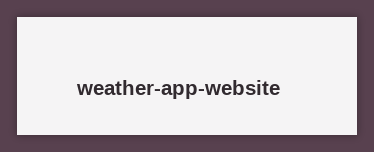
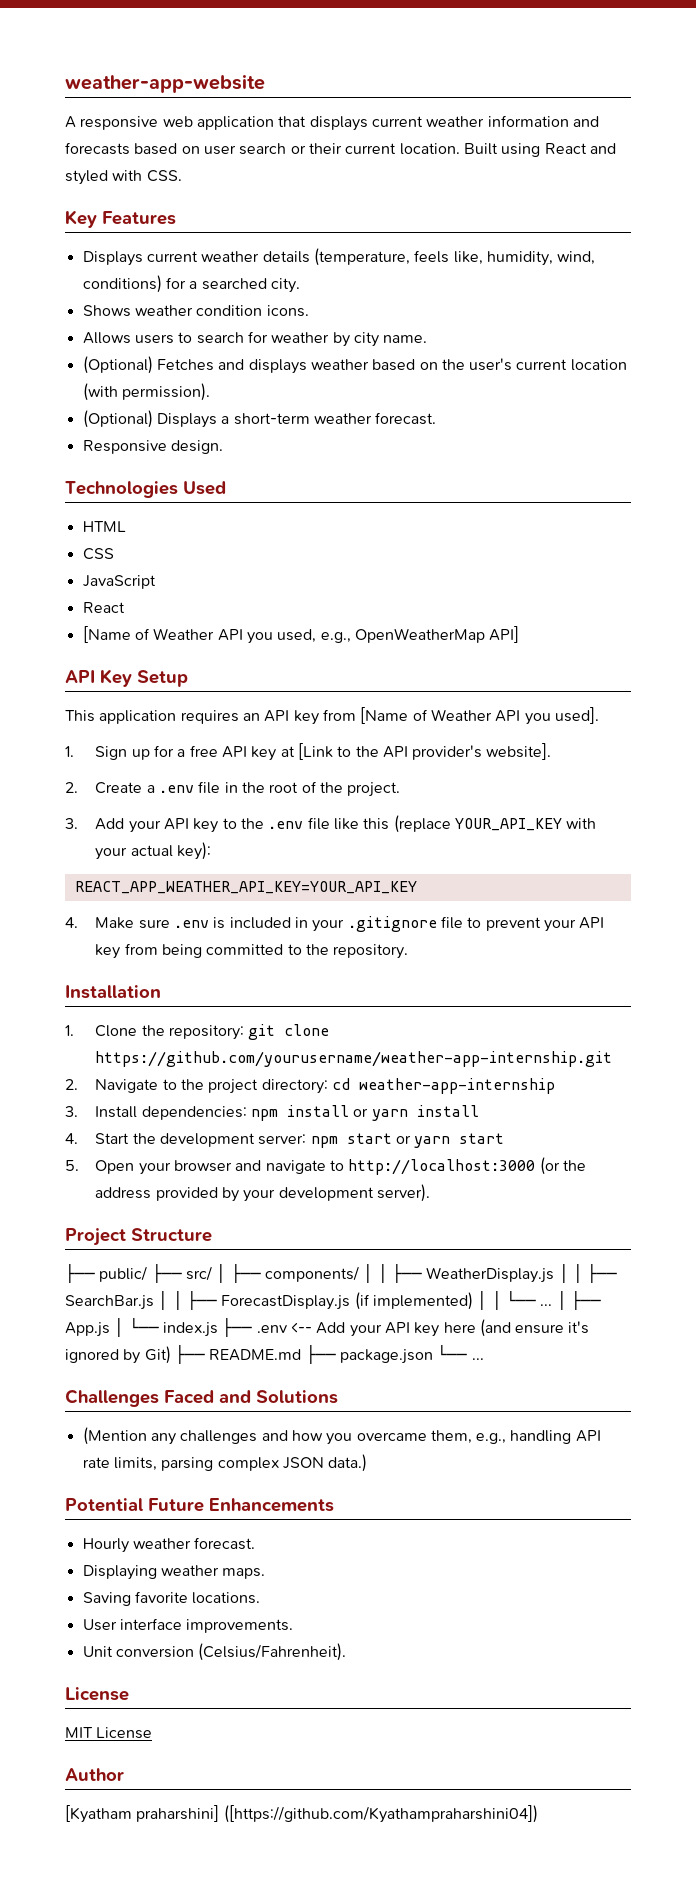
(280, 89) none -> [65,115,599,131] [65,142,616,157] [65,170,182,185] [65,210,176,228] [82,248,596,266] [82,275,300,293] [82,305,309,317] [82,331,428,347] [82,356,627,374] [82,383,210,401] [82,410,437,428] [82,440,223,454] [65,481,226,498] [82,521,126,532] [82,548,114,560] [82,575,156,589] [82,602,125,613] [82,626,520,644] [65,669,188,687] [65,707,599,725] [65,743,552,761] [65,781,401,797] [65,815,597,833] [95,842,211,860] [74,881,417,894] [65,916,605,932] [95,943,409,959] [65,985,161,999] [65,1024,330,1040] [95,1051,613,1067] [65,1078,555,1094] [65,1105,479,1121] [65,1133,505,1148] [65,1157,586,1175] [95,1184,430,1202] [65,1228,212,1246] [65,1263,618,1283] [65,1290,601,1310] [65,1317,590,1337] [65,1344,484,1364] [65,1389,338,1407] [82,1427,601,1445] [82,1454,368,1472] [65,1498,334,1512] [82,1537,256,1553] [82,1565,266,1580] [82,1591,261,1606] [82,1618,294,1633] [82,1643,347,1661] [65,1687,129,1701] [65,1727,153,1739] [65,1768,124,1781] [65,1805,538,1823] // A responsive web application that displays current weather information and forecasts based on user search or their current location. Built using React and styled with CSS. // Key Features // Displays current weather details (temperature, feels like, humidity, wind, conditions) for a searched city. // Shows weather condition icons. // Allows users to search for weather by city name. // (Optional) Fetches and displays weather based on the user's current location (with permission). // (Optional) Displays a short-term weather forecast. // Responsive design. // Technologies Used // HTML // CSS // JavaScript // React // [Name of Weather API you used, e.g., OpenWeatherMap API] // API Key Setup // This application requires an API key from [Name of Weather API you used]. // 1. Sign up for a free API key at [Link to the API provider's website]. // 2. Create a .env file in the root of the project. // 3. Add your API key to the .env file like this (replace YOUR_API_KEY with your actual key): // REACT_APP_WEATHER_API_KEY=YOUR_API_KEY // 4. Make sure .env is included in your .gitignore file to prevent your API key from being committed to the repository. // Installation // 1. Clone the repository: git clone https://github.com/yourusername/weather-app-internship.git // 2. Navigate to the project directory: cd weather-app-internship // 3. Install dependencies: npm install or yarn install // 4. Start the development server: npm start or yarn start // 5. Open your browser and navigate to http://localhost:3000 (or the address provided by your development server). // Project Structure // ├── public/ ├── src/ │ ├── components/ │ │ ├── WeatherDisplay.js │ │ ├── SearchBar.js │ │ ├── ForecastDisplay.js (if implemented) │ │ └── ... │ ├── App.js │ └── index.js ├── .env <-- Add your API key here (and ensure it's ignored by Git) ├── README.md ├── package.json └── ... // Challenges Faced and Solutions // (Mention any challenges and how you overcame them, e.g., handling API rate limits, parsing complex JSON data.) // Potential Future Enhancements // Hourly weather forecast. // Displaying weather maps. // Saving favorite locations. // User interface improvements. // Unit conversion (Celsius/Fahrenheit). // License // MIT License // Author // [Kyatham praharshini] ([https://github.com/Kyathampraharshini04])

